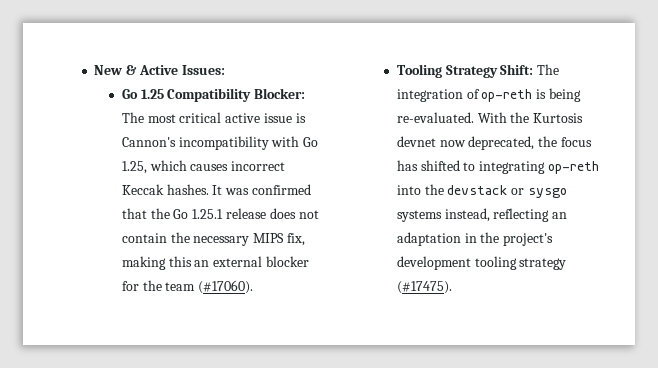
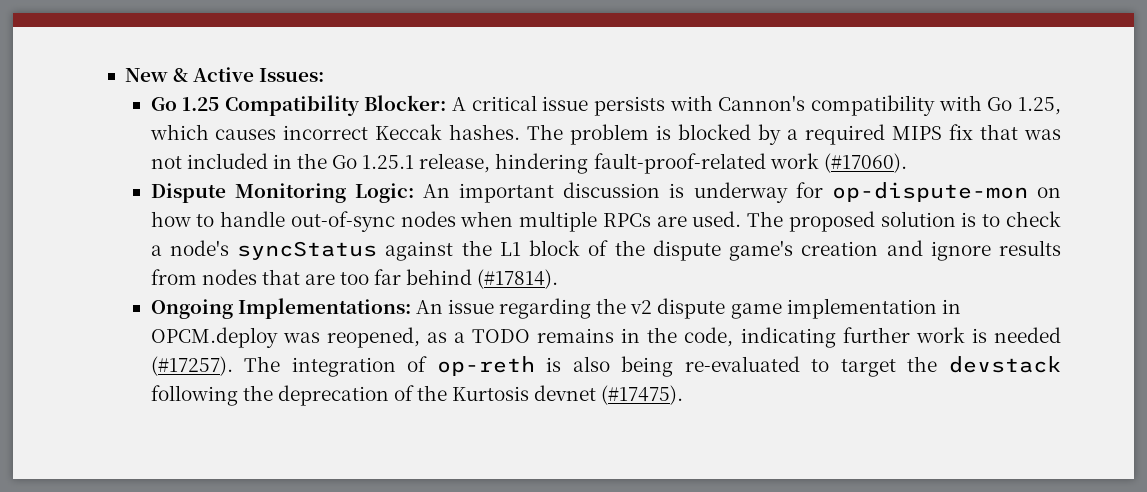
[121,112,306,123] [121,136,269,150] The most critical active issue is Cannon's incompatibility -> [452,95,936,116] A critical issue persists with Cannon's compatibility
[212,184,312,195] [121,208,319,219] [121,232,306,246] [121,256,310,270] [121,280,254,294] [396,64,534,78] It was confirmed that the Go 1.25.1 release does not contain the necessary MIPS fix, making this an external blocker for the team (#17060). // Tooling Strategy Shift: -> [527,124,1061,145] [150,153,907,174] [150,182,1061,203] [150,211,1061,232] [150,240,1061,261] [150,269,559,289] [150,298,961,319] [150,327,1061,348] [150,356,233,376] The problem is blocked by a required MIPS fix that was not included in the Go 1.25.1 release, hindering fault-proof-related work (#17060). // Dispute Monitoring Logic: An important discussion is underway for op-dispute-mon on how to handle out-of-sync nodes when multiple RPCs are used. The proposed solution is to check a node's syncStatus against the L1 block of the dispute game's creation and ignore results from nodes that are too far behind (#17814). // Ongoing Implementations: An issue regarding the v2 dispute game implementation in OPCM.deploy was reopened, as a TODO remains in the code, indicating further work is needed (#17257).
[549,88,582,102] [396,112,584,123] [396,136,593,150] [396,160,600,174] [396,184,568,198] [396,208,568,222] [396,232,554,246] [396,256,567,270] being re-evaluated. With the Kurtosis devnet now deprecated, the focus has shifted to integrating op-reth into the devstack or sysgo systems instead, reflecting an adaptation in the project's development tooling strategy -> [572,356,1061,377] [150,385,597,406] also being re-evaluated to target the devstack following the deprecation of the Kurtosis devnet

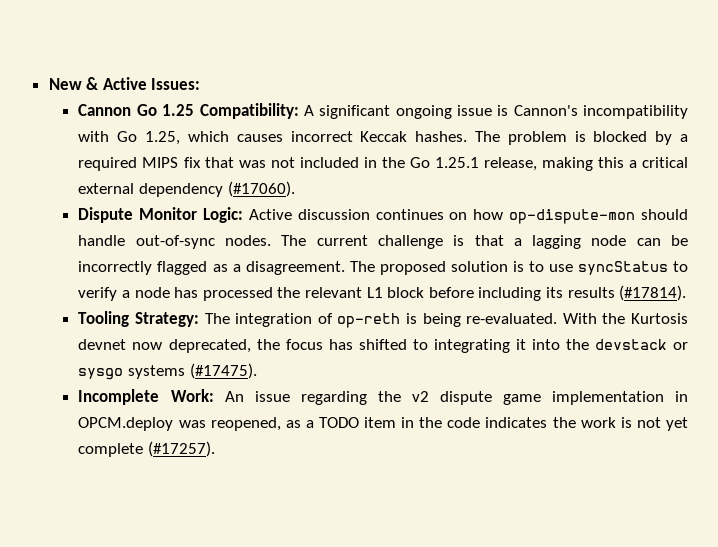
(325, 75) none -> [78,104,132,116] Cannon
[224,95,936,116] Compatibility Blocker: A critical issue persists with Cannon's compatibility -> [199,103,688,119] Compatibility: A significant ongoing issue is Cannon's incompatibility
[495,153,907,174] [150,182,1061,203] [150,211,742,232] hindering fault-proof-related work (#17060). // Dispute Monitoring Logic: An important discussion is underway for op-dispute-mon on how to handle out-of-sync nodes when multiple RPCs are used. -> [541,157,689,171] [78,181,295,197] [78,207,689,224] [78,235,688,249] [78,261,345,275] making this a critical external dependency (#17060). // Dispute Monitor Logic: Active discussion continues on how op-dispute-mon should handle out-of-sync nodes. The current challenge is that a lagging node can be incorrectly flagged as a disagreement.
[1006,211,1061,227] [150,240,1061,261] [150,269,559,289] [150,298,411,319] check a node's syncStatus against the L1 block of the dispute game's creation and ignore results from nodes that are too far behind (#17814). // Ongoing Implementations: -> [548,261,688,275] [78,285,687,301] [78,311,689,328] [78,339,688,353] [78,363,257,380] [78,389,214,405] use syncStatus to verify a node has processed the relevant L1 block before including its results (#17814). // Tooling Strategy: The integration of op-reth is being re-evaluated. With the Kurtosis devnet now deprecated, the focus has shifted to integrating it into the devstack or sysgo systems (#17475). // Incomplete Work:
[537,327,1061,348] [150,356,1061,377] [150,385,684,406] remains in the code, indicating further work is needed (#17257). The integration of op-reth is also being re-evaluated to target the devstack following the deprecation of the Kurtosis devnet (#17475). -> [364,417,688,431] [78,441,216,457] item in the code indicates the work is not yet complete (#17257).

